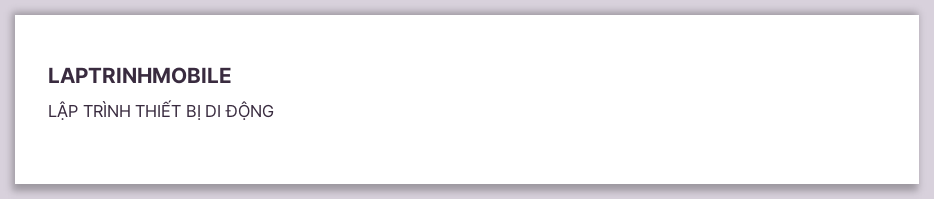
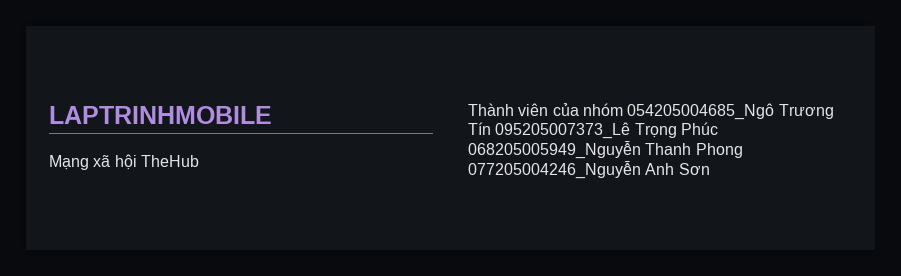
[48,100,274,120] LẬP TRÌNH THIẾT BỊ DI ĐỘNG -> [49,154,199,170] [468,103,834,120] [468,122,718,139] [468,141,743,159] [468,161,710,179] Mạng xã hội TheHub // Thành viên của nhóm 054205004685_Ngô Trương Tín 095205007373_Lê Trọng Phúc 068205005949_Nguyễn Thanh Phong 077205004246_Nguyễn Anh Sơn

